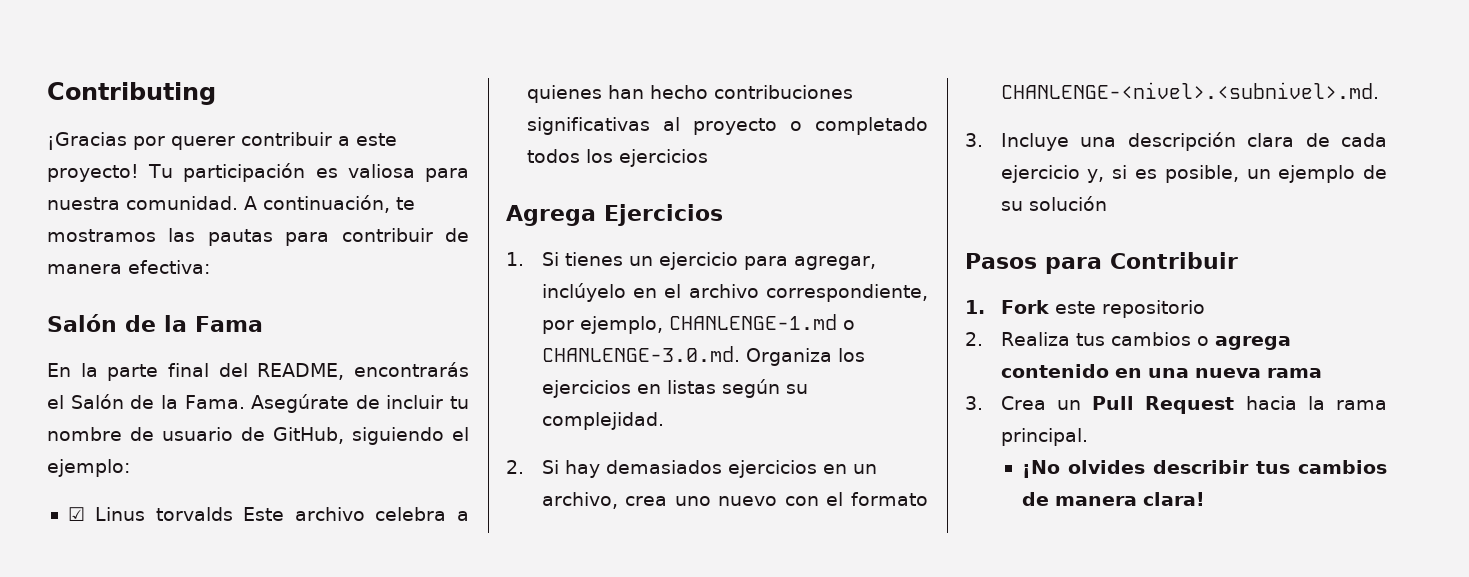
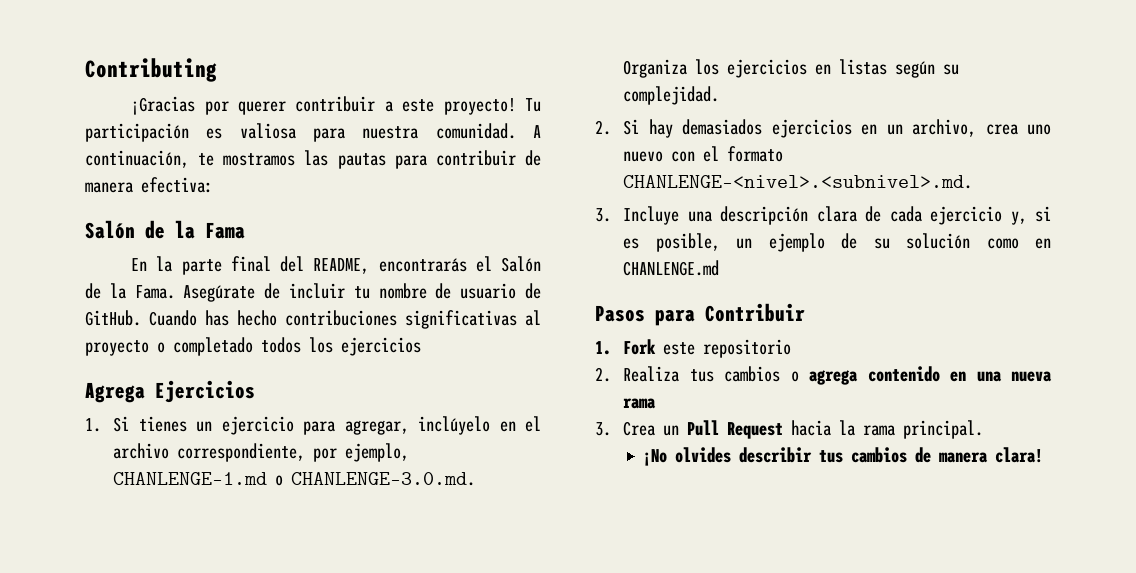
[273,427,469,445] [47,459,130,477] [67,507,469,521] [526,85,644,103] GitHub, siguiendo el ejemplo: // ☑ Linus torvalds Este archivo celebra a quienes han -> [85,310,229,326] GitHub. Cuando has
(1107, 203) none -> [986,238,1051,249] [623,260,720,276] como en CHANLENGE.md

